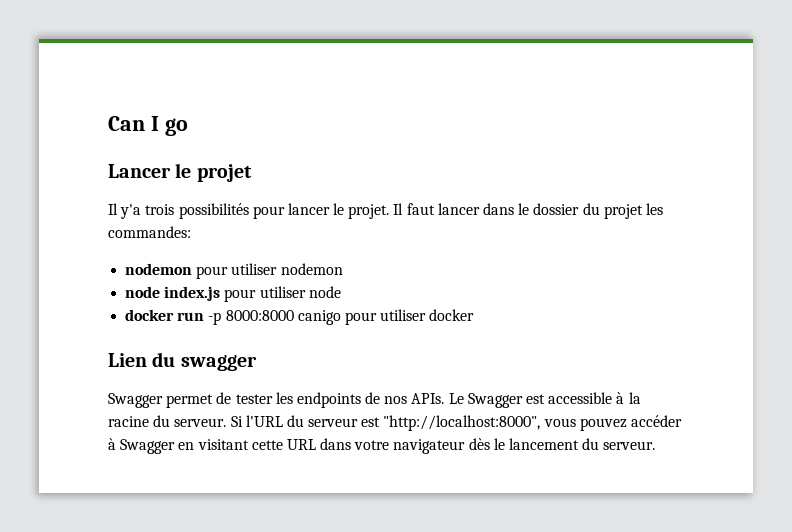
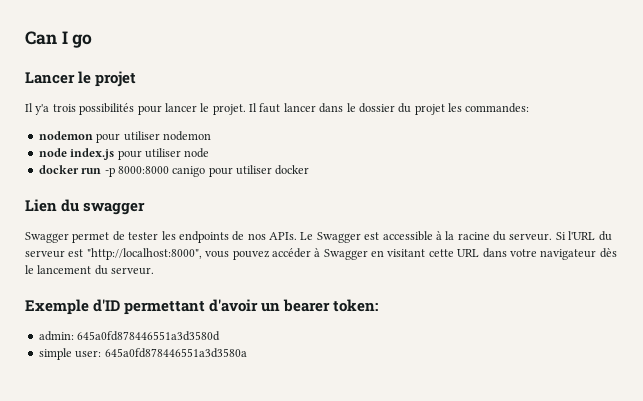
(656, 445) none -> [25,299,379,315] [38,331,221,341] [38,348,247,360] // Exemple d'ID permettant d'avoir un bearer token: // admin: 645a0fd878446551a3d3580d // simple user: 645a0fd878446551a3d3580a

